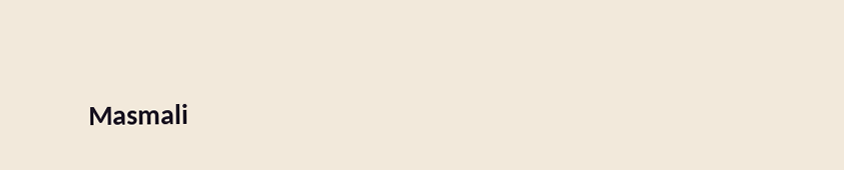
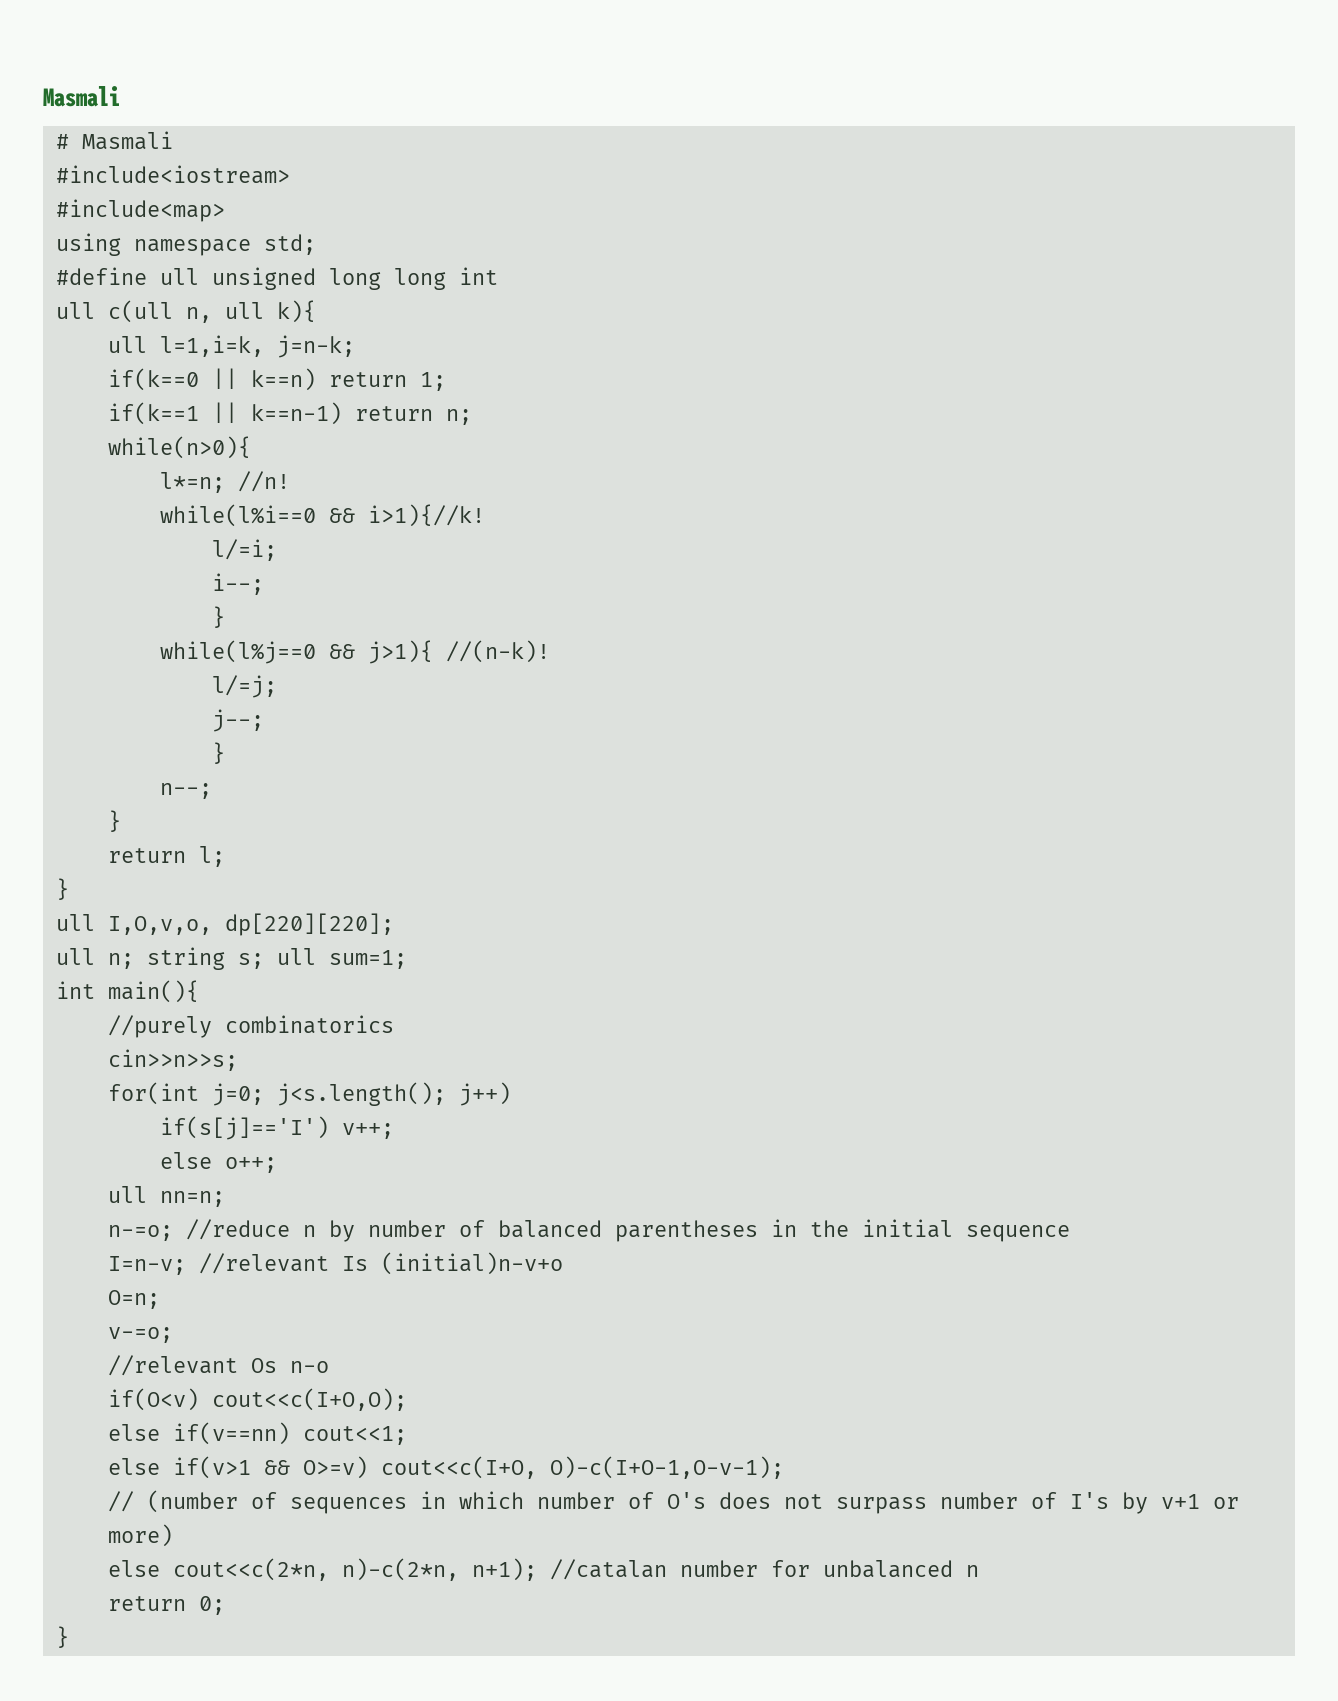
[88,103,189,126] Masmali -> [43,86,120,107] [55,131,173,150] [55,165,290,184] [55,199,225,222] [55,233,316,256] [55,267,498,290] [55,300,316,323] [107,335,355,358] [107,368,446,391] [107,402,472,425] [107,436,251,459] [159,471,290,493] [159,504,485,527] [211,539,277,561] [211,573,264,595] [211,606,225,628] [159,640,550,664] [211,675,277,698] [211,709,264,732] [211,742,225,764] [159,783,212,799] [107,810,121,832] [107,846,225,867] [55,878,69,900] [55,913,394,936] [55,947,407,970] [55,980,199,1003] [107,1015,394,1038] [107,1049,238,1071] [107,1082,511,1106] [159,1116,394,1140] [159,1152,277,1173] [107,1186,225,1207] [107,1219,1070,1242] [107,1252,563,1275] [107,1290,160,1309] [107,1327,173,1343] [107,1355,329,1376] [107,1388,407,1411] [107,1422,407,1445] [107,1456,784,1479] [107,1490,1239,1514] [107,1524,173,1547] [107,1558,979,1581] [107,1596,225,1615] [55,1626,69,1648] Masmali // # Masmali // #include<iostream> // #include<map> // using namespace std; // #define ull unsigned long long int // ull c(ull n, ull k){ // ull l=1,i=k, j=n-k; // if(k==0 || k==n) return 1; // if(k==1 || k==n-1) return n; // while(n>0){ // l*=n; //n! // while(l%i==0 && i>1){//k! // l/=i; // i--; // } // while(l%j==0 && j>1){ //(n-k)! // l/=j; // j--; // } // n--; // } // return l; // } // ull I,O,v,o, dp[220][220]; // ull n; string s; ull sum=1; // int main(){ // //purely combinatorics // cin>>n>>s; // for(int j=0; j<s.length(); j++) // if(s[j]=='I') v++; // else o++; // ull nn=n; // n-=o; //reduce n by number of balanced parentheses in the initial sequence // I=n-v; //relevant Is (initial)n-v+o // O=n; // v-=o; // //relevant Os n-o // if(O<v) cout<<c(I+O,O); // else if(v==nn) cout<<1; // else if(v>1 && O>=v) cout<<c(I+O, O)-c(I+O-1,O-v-1); // // (number of sequences in which number of O's does not surpass number of I's by v+1 or more) // else cout<<c(2*n, n)-c(2*n, n+1); //catalan number for unbalanced n // return 0; // }

